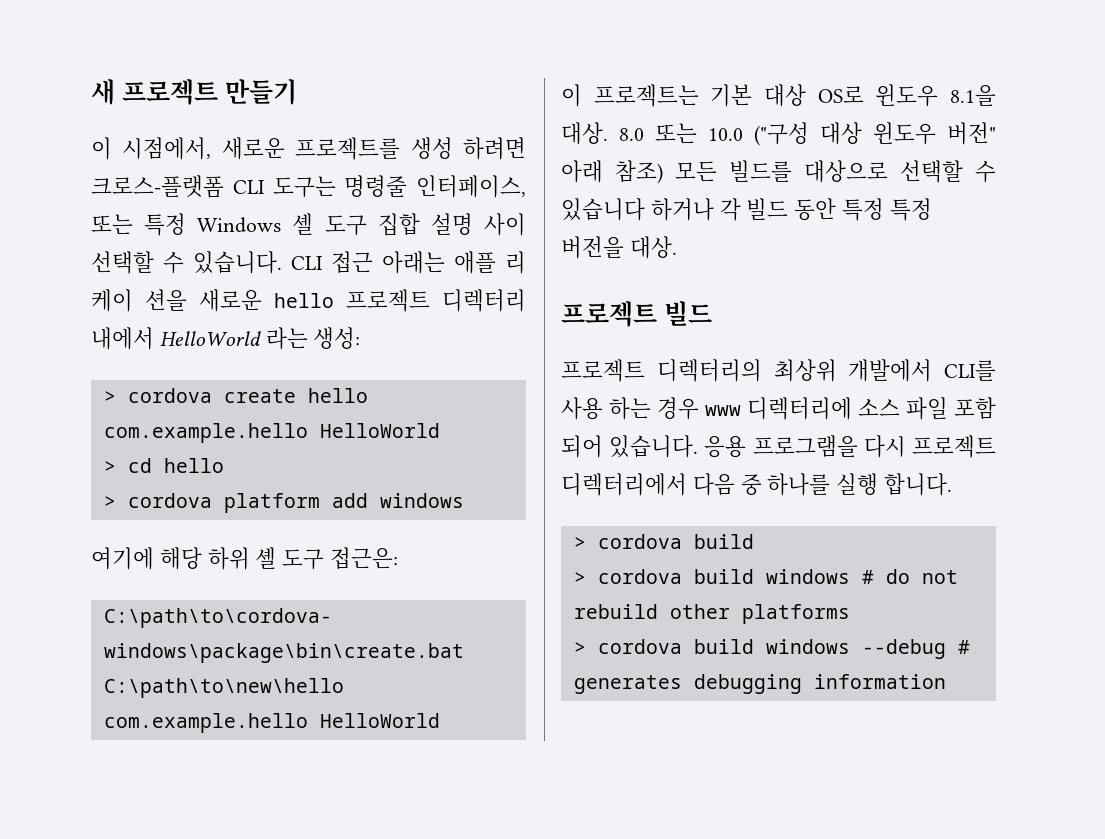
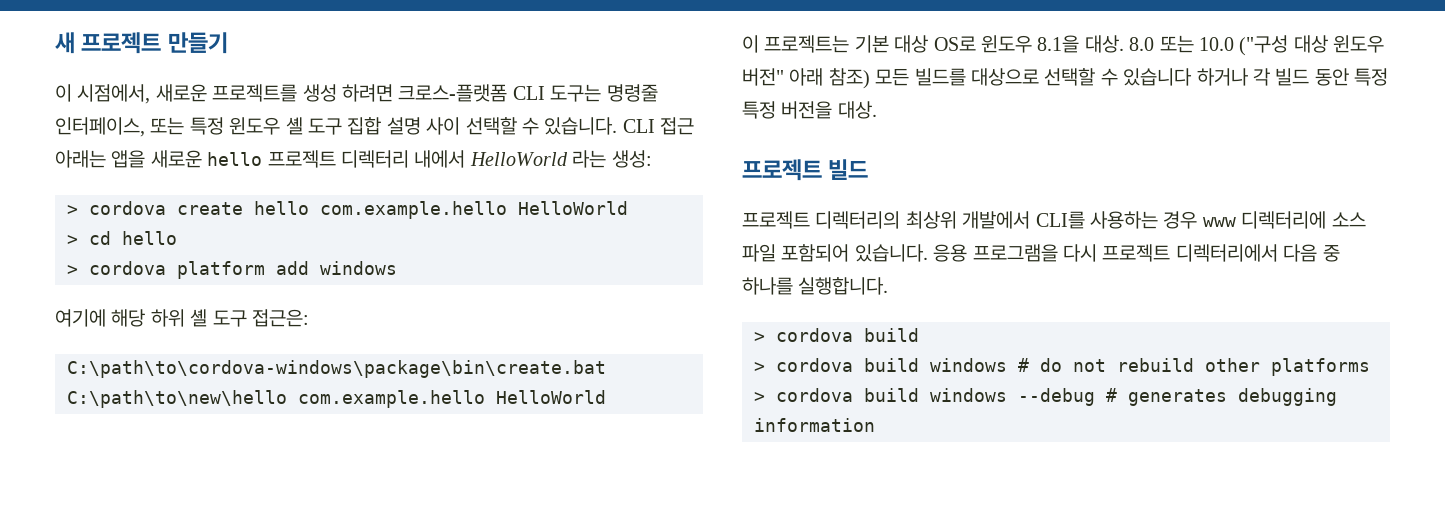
[197,217,282,233] Windows -> [229,117,281,135] 윈도우
[454,251,526,274] [91,289,187,312] 애플 리 케이 션을 -> [111,150,146,168] 앱을
[561,397,651,420] 사용 하는 -> [1090,211,1158,229] 사용하는
[954,397,996,419] [561,435,603,458] 포함 되어 -> [781,244,850,262] 포함되어
[836,473,953,496] 실행 합니다. -> [798,277,889,295] 실행합니다.

